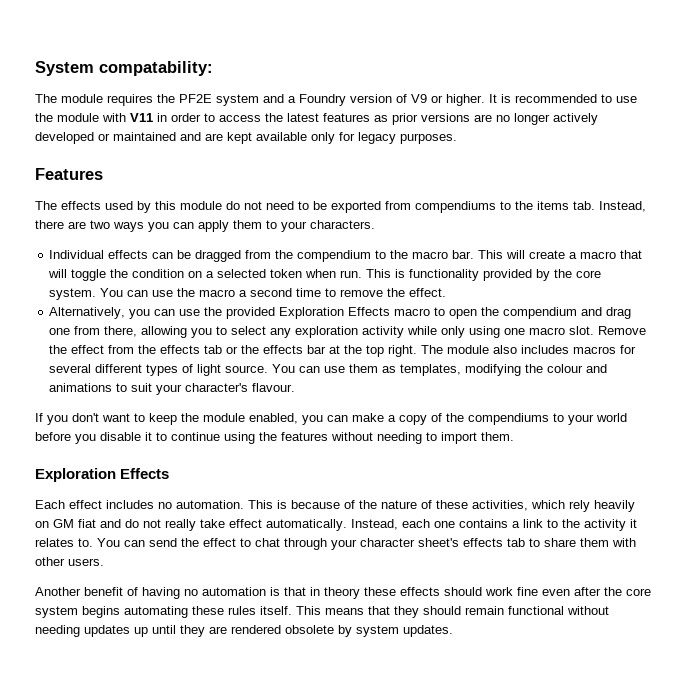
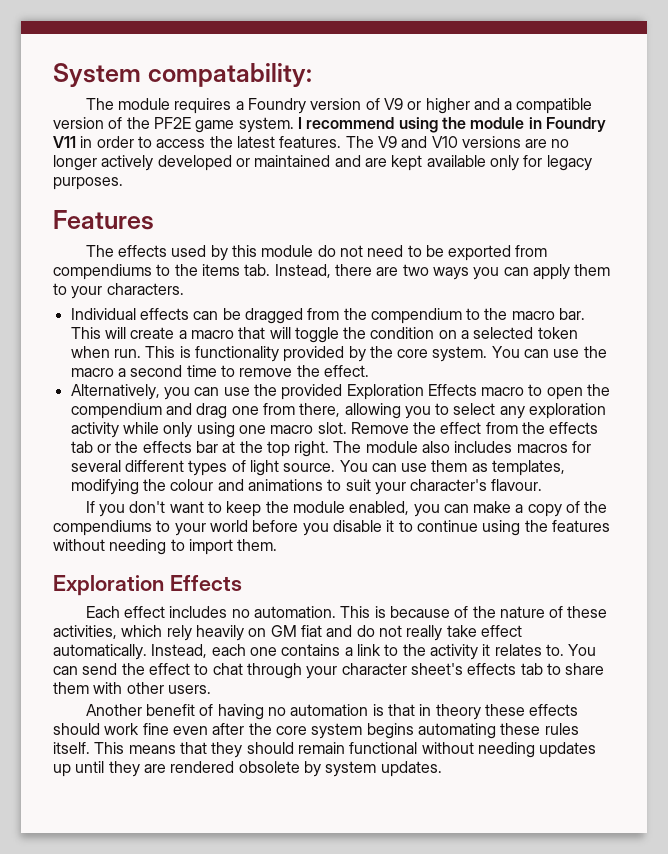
[157,94,284,106] the PF2E system and -> (232, 106) none
[446,94,637,106] [35,113,126,122] higher. It is recommended to use the module with -> [425,98,593,114] [53,117,606,133] higher and a compatible version of the PF2E game system. I recommend using the module in Foundry
[323,113,418,125] features as prior -> [279,136,458,148] features. The V9 and V10

